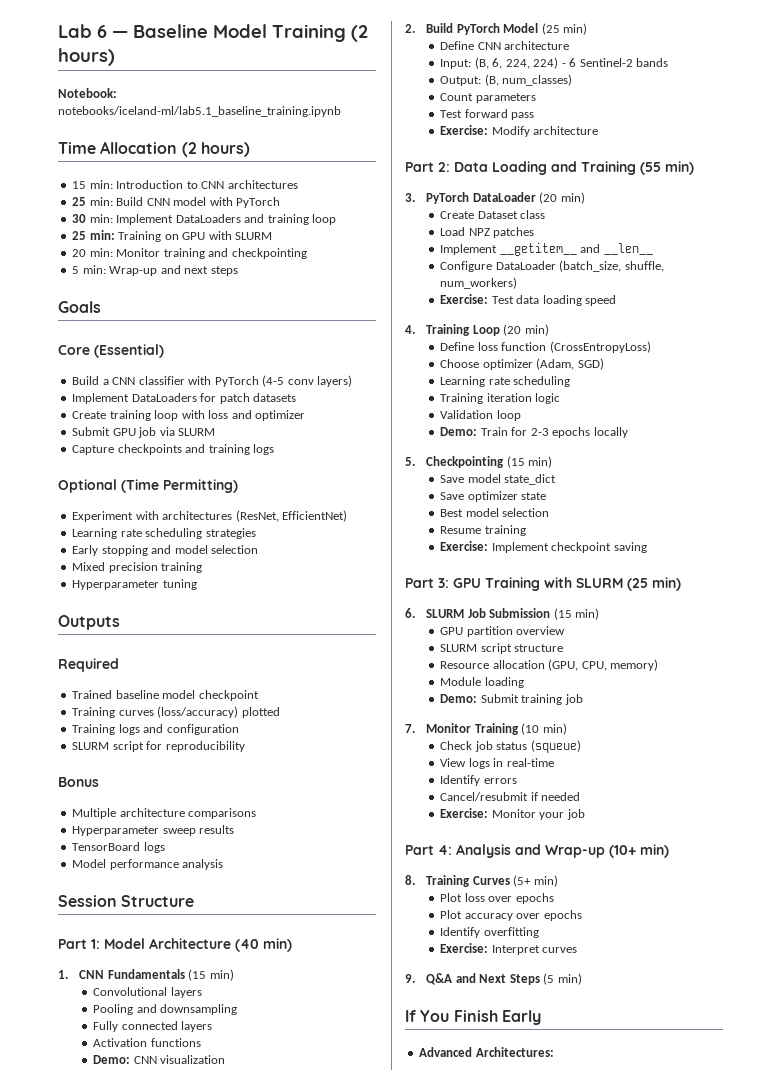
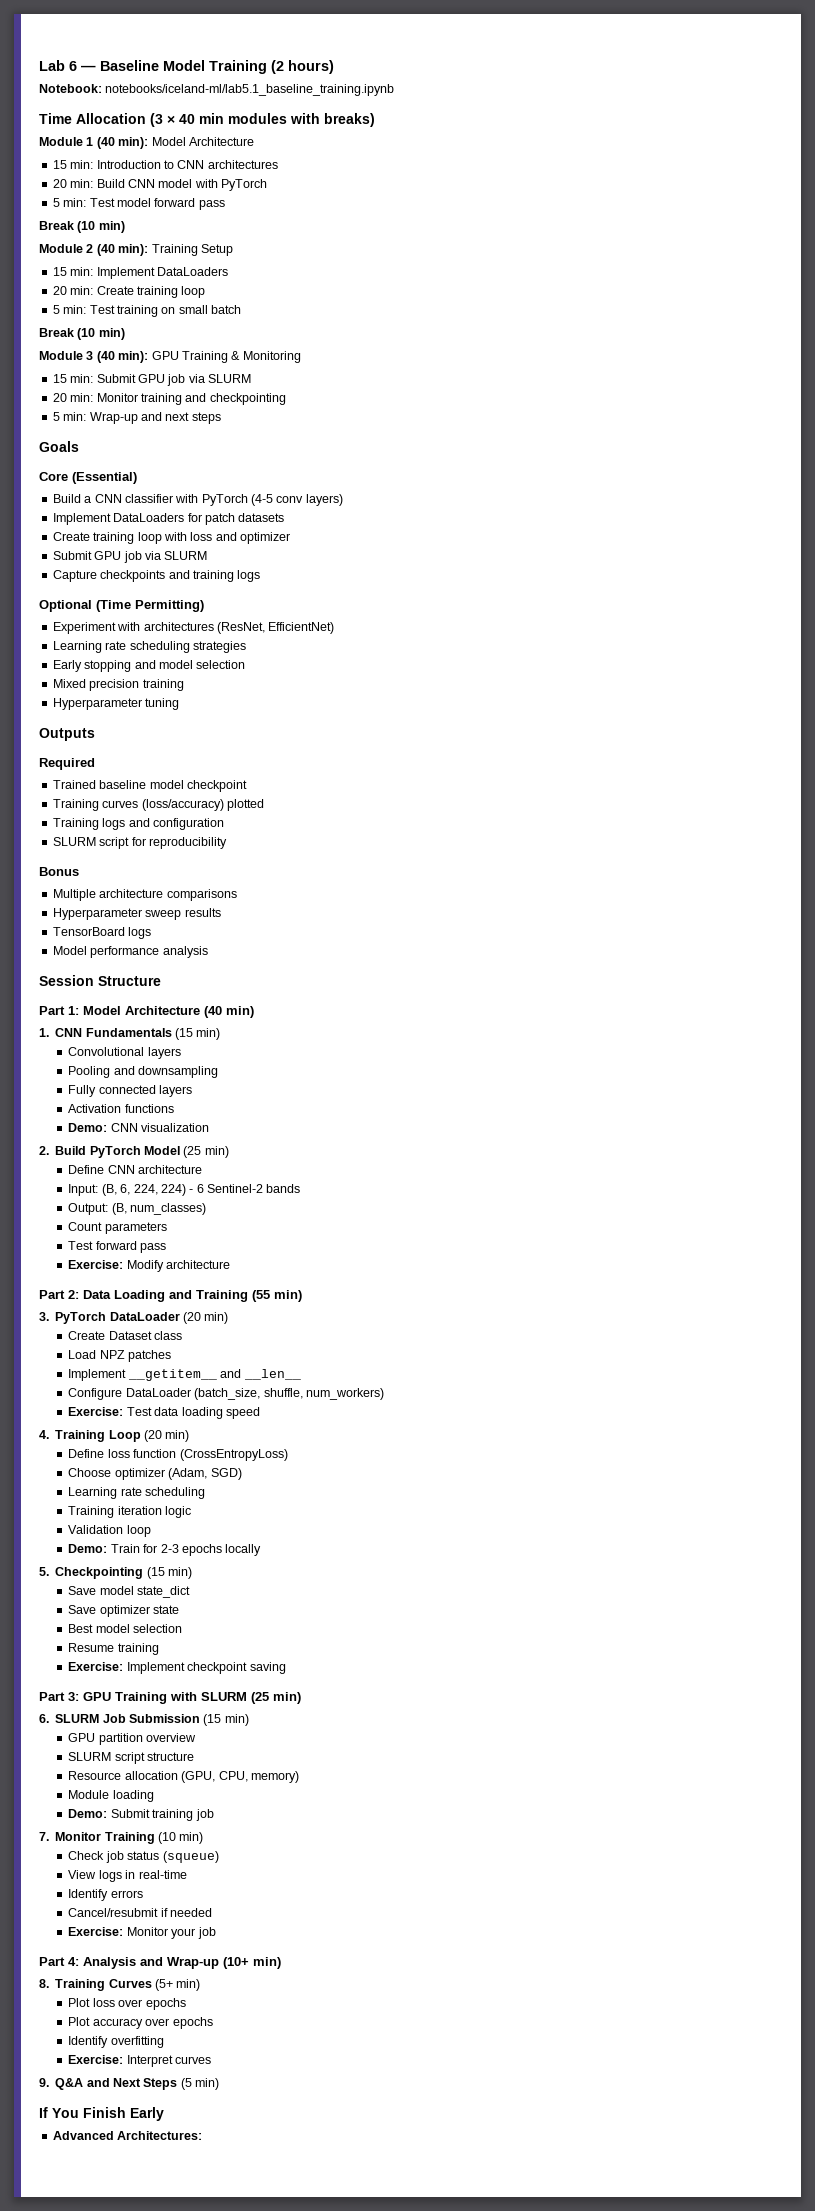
[181,142,250,157] (2 hours) -> [150,113,375,127] [39,137,254,149] (3 × 40 min modules with breaks) // Module 1 (40 min): Model Architecture
[72,197,87,206] 25 -> [52,179,67,188] 20
[72,214,87,223] 30 -> [52,198,225,210] [39,221,125,233] [39,244,233,256] [52,267,67,276] 5 min: Test model forward pass // Break (10 min) // Module 2 (40 min): Training Setup // 15
[244,214,265,223] and -> [52,286,134,295] // 20 min: Create
[72,230,232,242] 25 min: Training on GPU with -> [52,305,241,317] [39,328,125,340] [39,351,301,363] [52,374,205,386] 5 min: Test training on small batch // Break (10 min) // Module 3 (40 min): GPU Training & Monitoring // 15 min: Submit GPU job via

